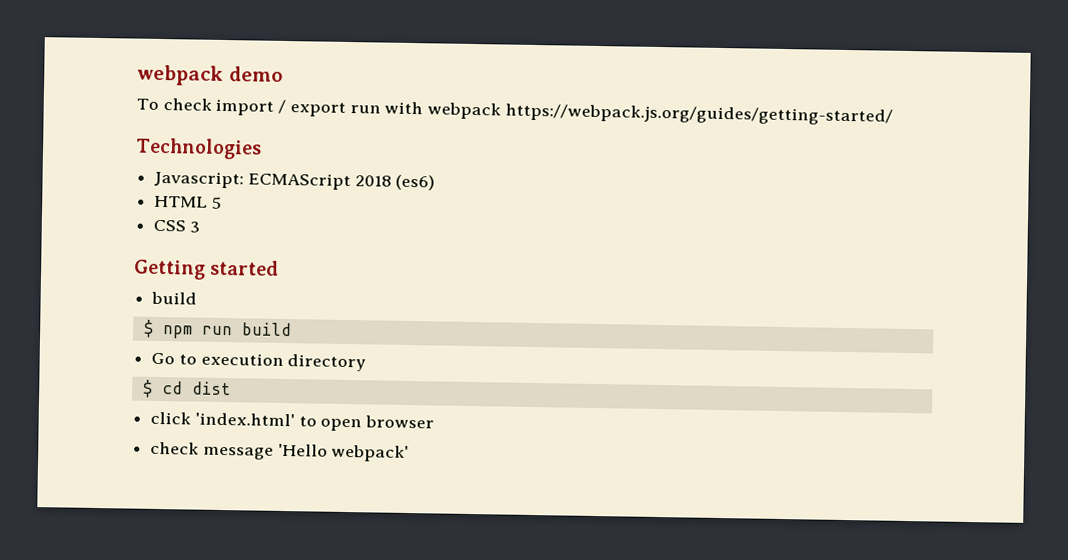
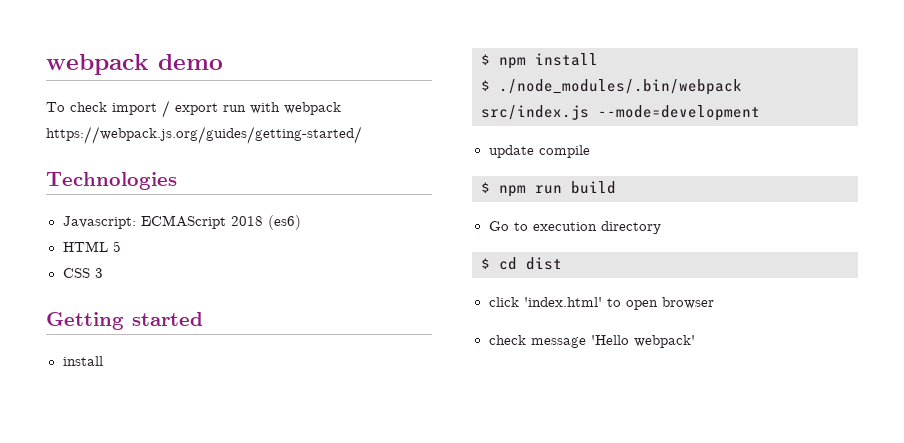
[151,291,198,305] build -> [62,356,103,366] [481,53,598,69] [481,79,742,95] [481,105,760,121] [488,145,590,158] install // $ npm install // $ ./node_modules/.bin/webpack src/index.js --mode=development // update compile

